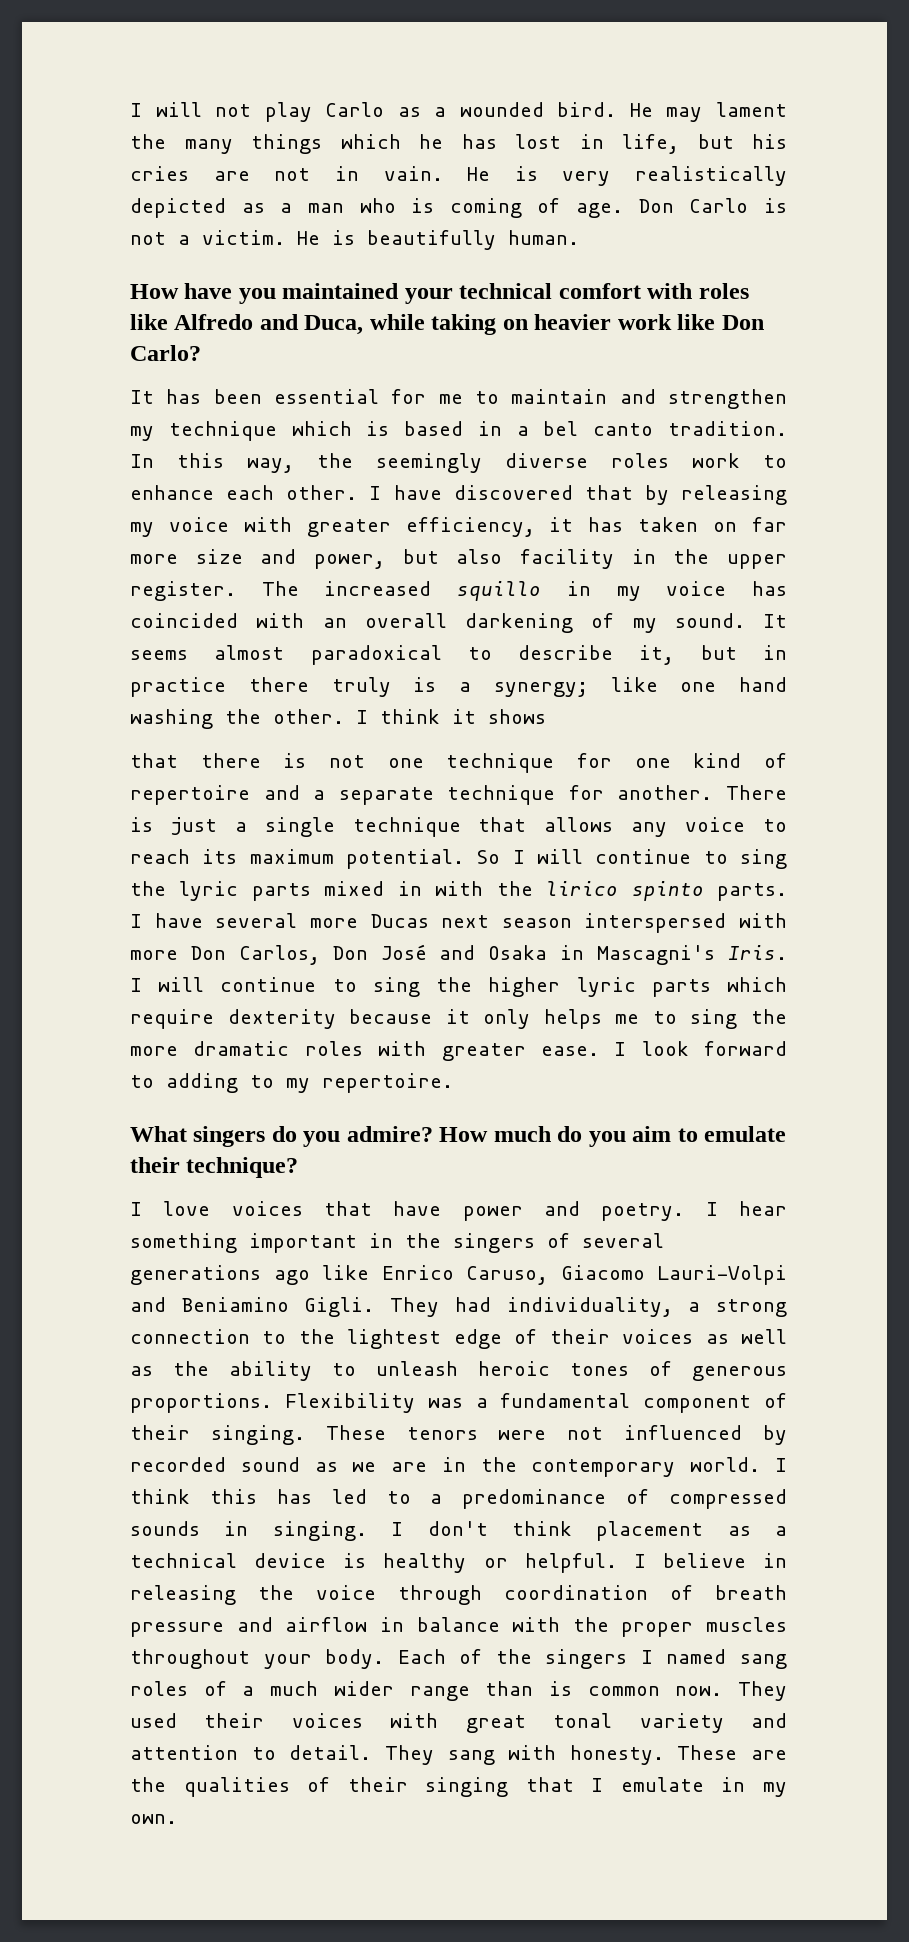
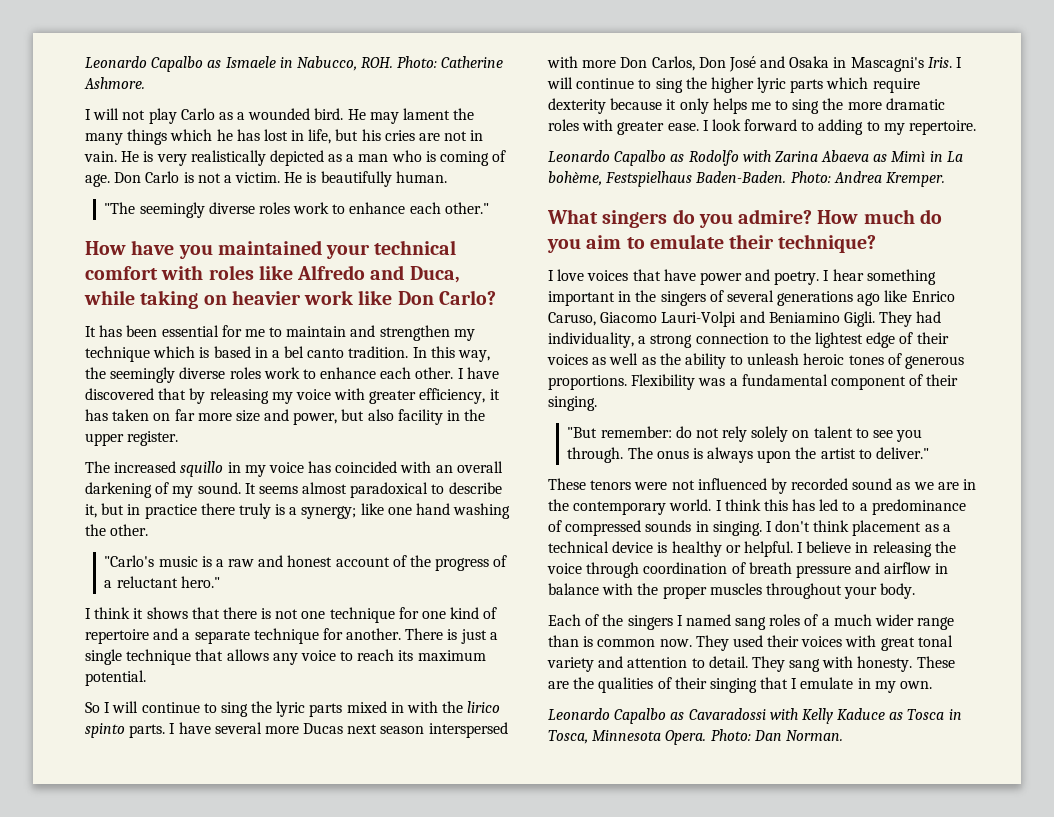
(130, 110) none -> [85,56,504,72] [84,77,145,89] Leonardo Capalbo as Ismaele in Nabucco, ROH. Photo: Catherine Ashmore. //
(579, 237) none -> [104,202,489,218] // "The seemingly diverse roles work to enhance each other."
(236, 591) none -> (179, 438) //
(344, 716) none -> [104,555,508,571] [104,576,220,588] // "Carlo's music is a raw and honest account of the progress of a reluctant hero." //
(546, 716) // -> (188, 613) none
(464, 859) none -> (146, 678) //
(453, 1083) none -> [548,150,963,166] [548,171,945,187] // Leonardo Capalbo as Rodolfo with Zarina Abaeva as Mimì in La bohème, Festspielhaus Baden-Baden. Photo: Andrea Kremper.
(305, 1435) none -> [567,426,923,442] [567,447,930,463] // "But remember: do not rely solely on talent to see you through. The onus is always upon the artist to deliver." //
(385, 1659) none -> (916, 591) //
(177, 1819) none -> [548,708,962,724] [548,729,843,745] // Leonardo Capalbo as Cavaradossi with Kelly Kaduce as Tosca in Tosca, Minnesota Opera. Photo: Dan Norman.

